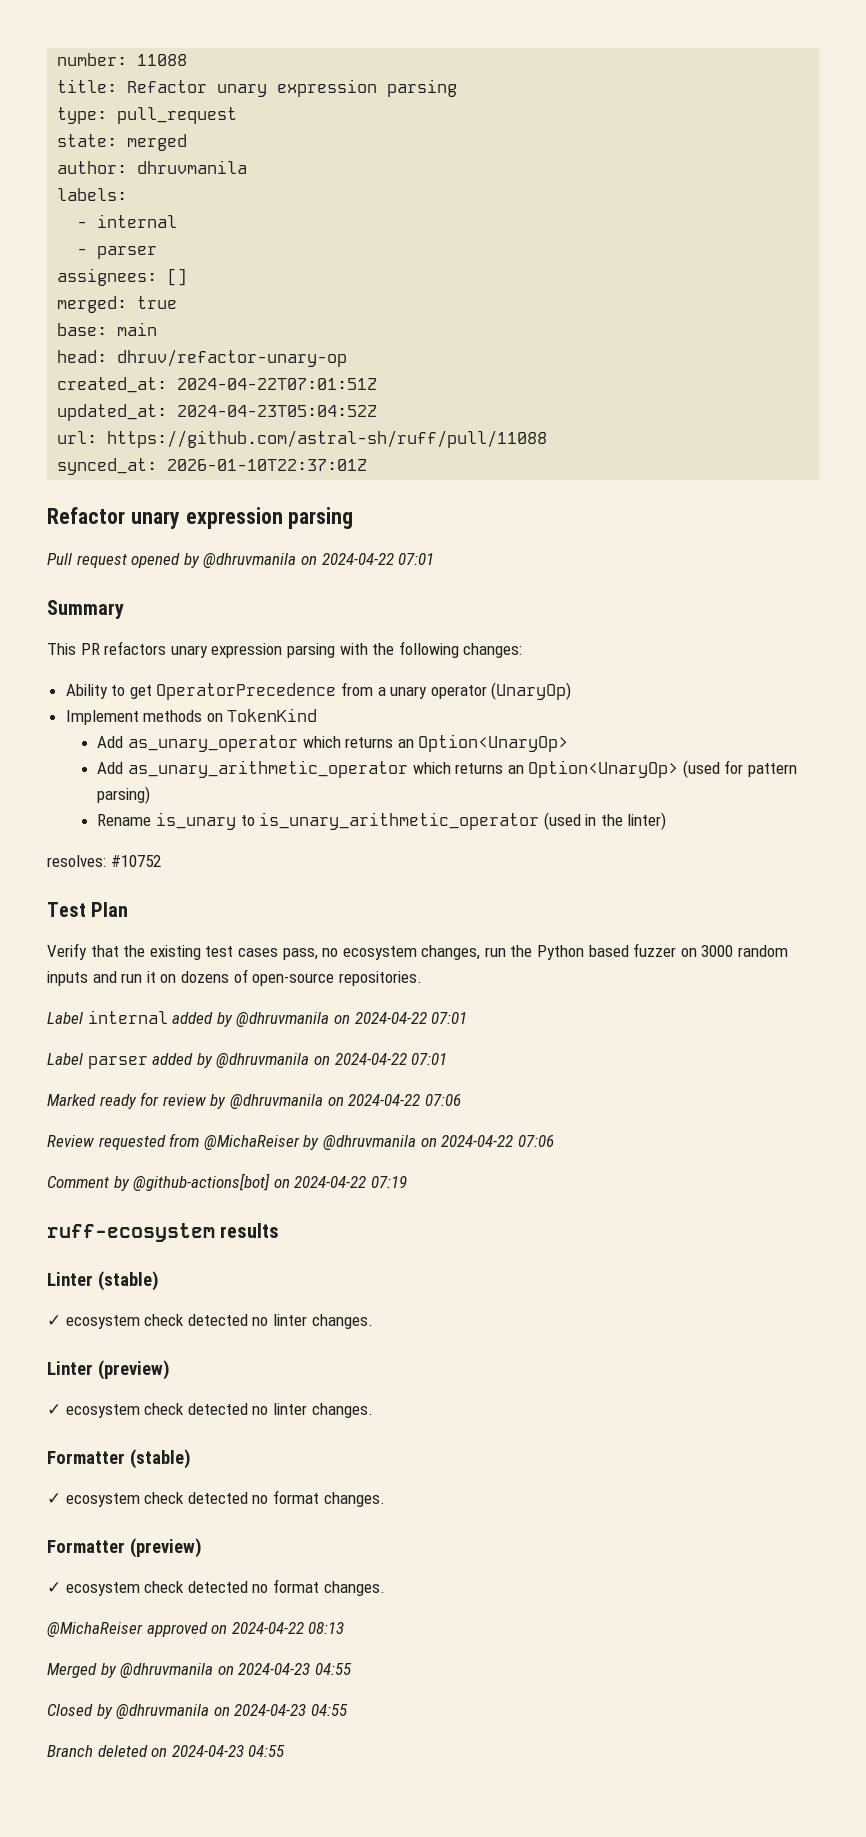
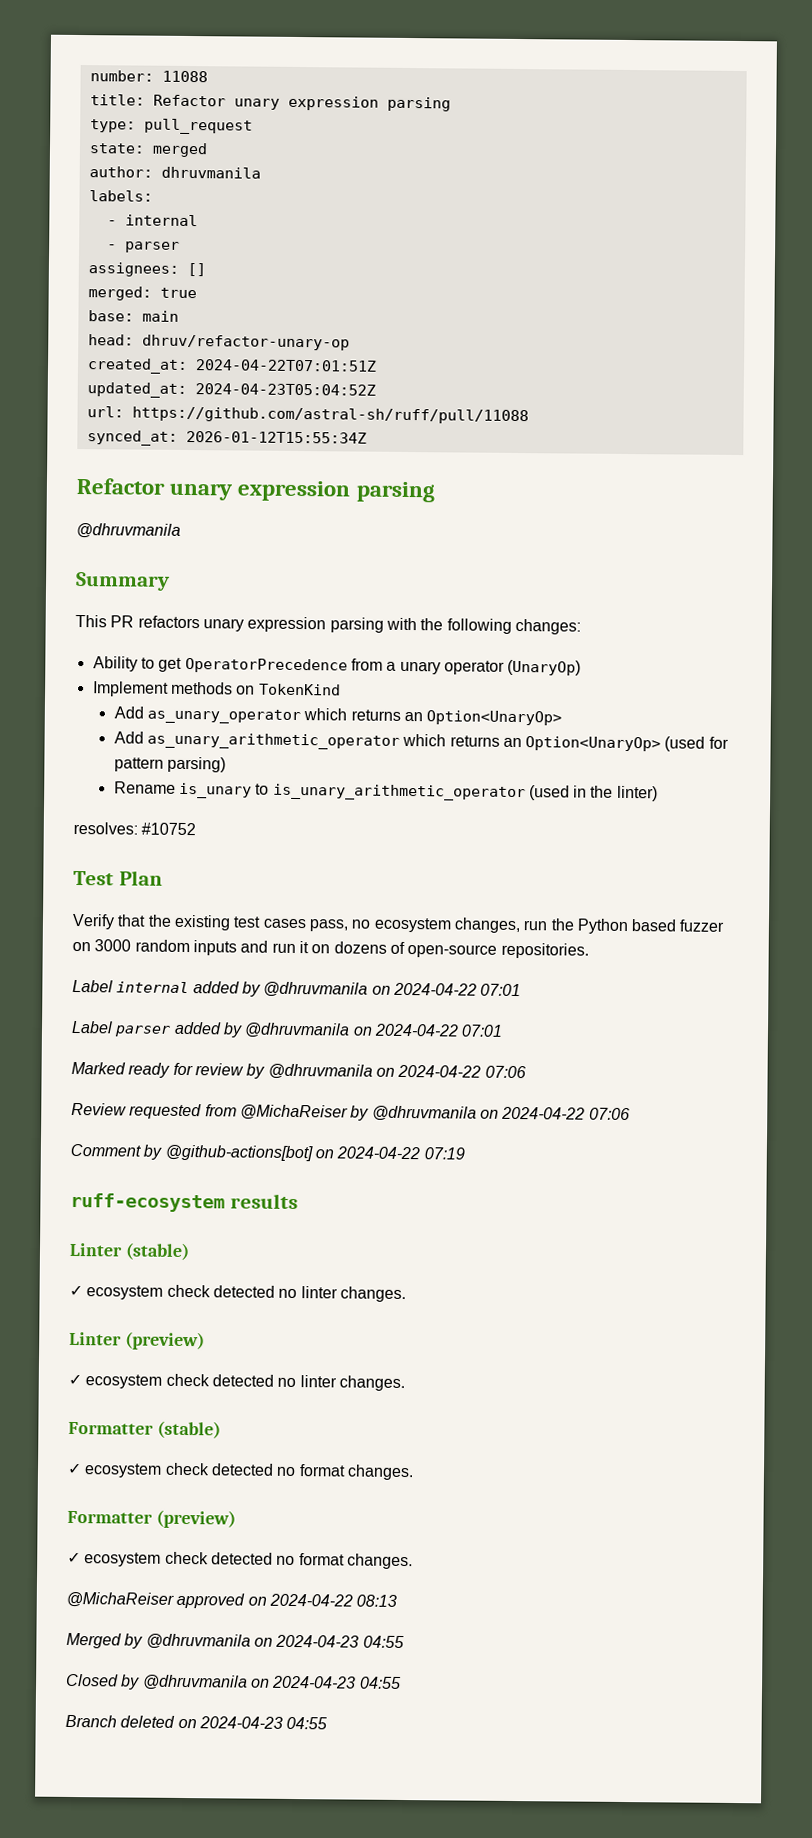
[167,459,368,471] [47,507,354,529] [47,553,435,568] 2026-01-10T22:37:01Z // Refactor unary expression parsing // Pull request opened by @dhruvmanila on 2024-04-22 07:01 -> [185,430,367,444] [76,477,435,503] [76,522,181,539] 2026-01-12T15:55:34Z // Refactor unary expression parsing // @dhruvmanila

